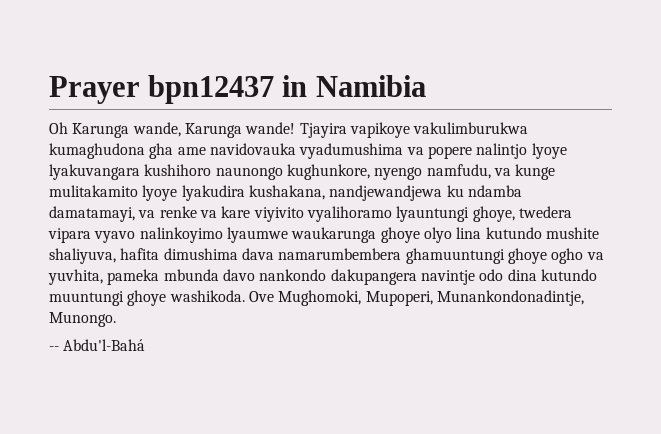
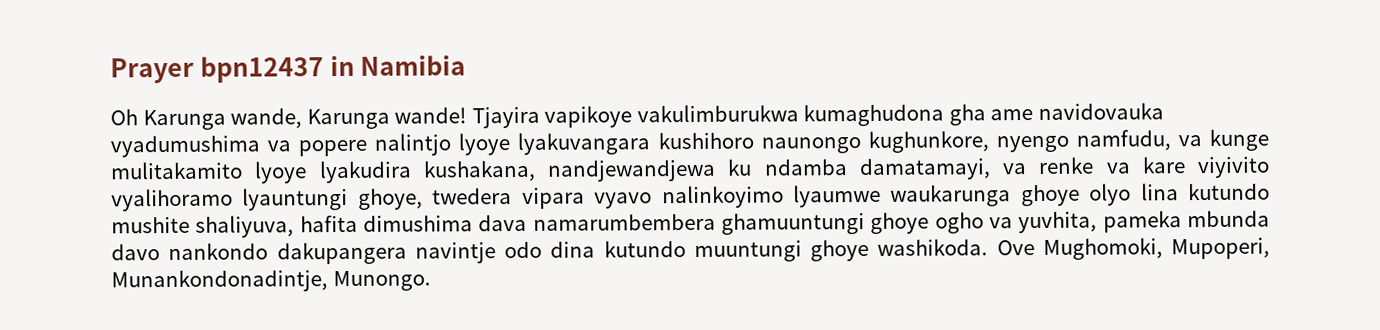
[49,339,146,351] // -- Abdu'l-Bahá -> (431, 281) none

